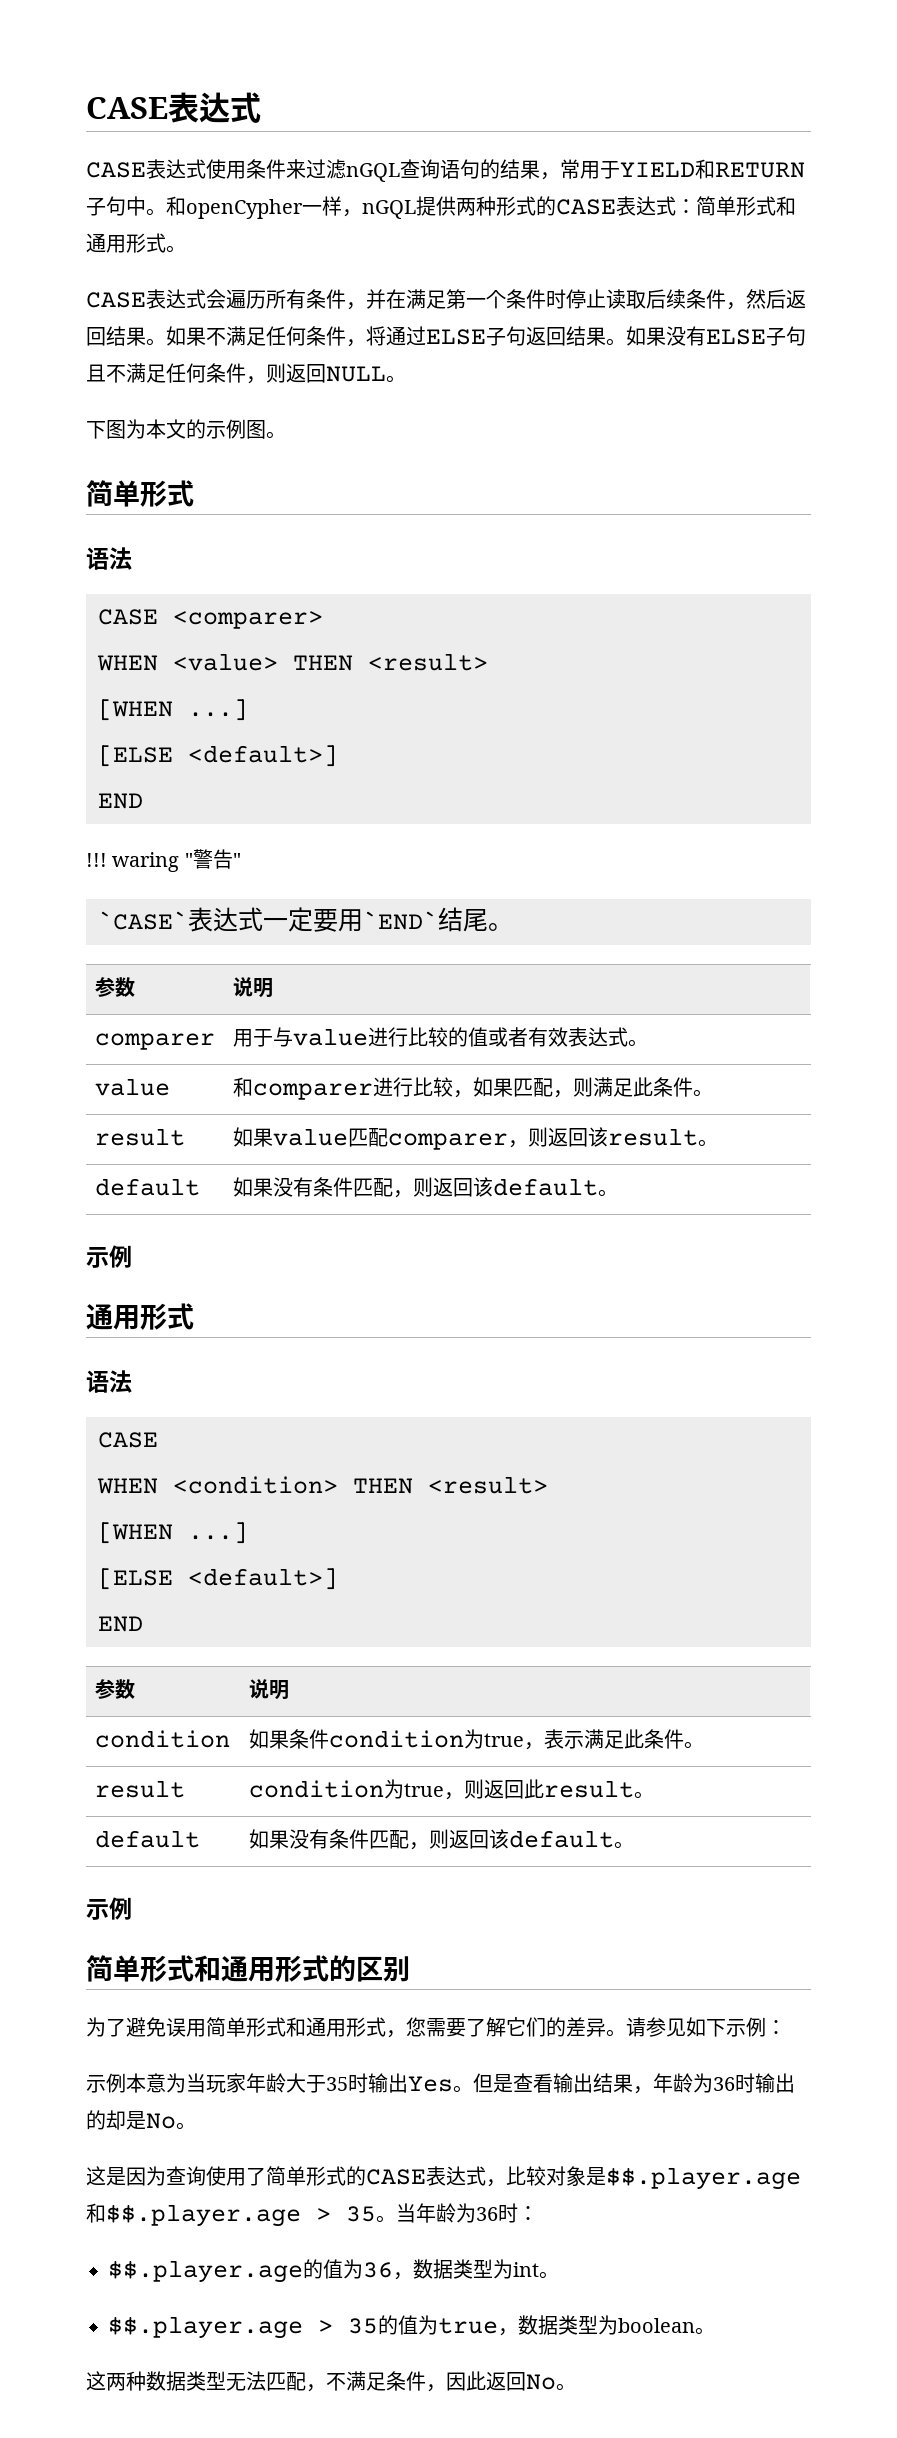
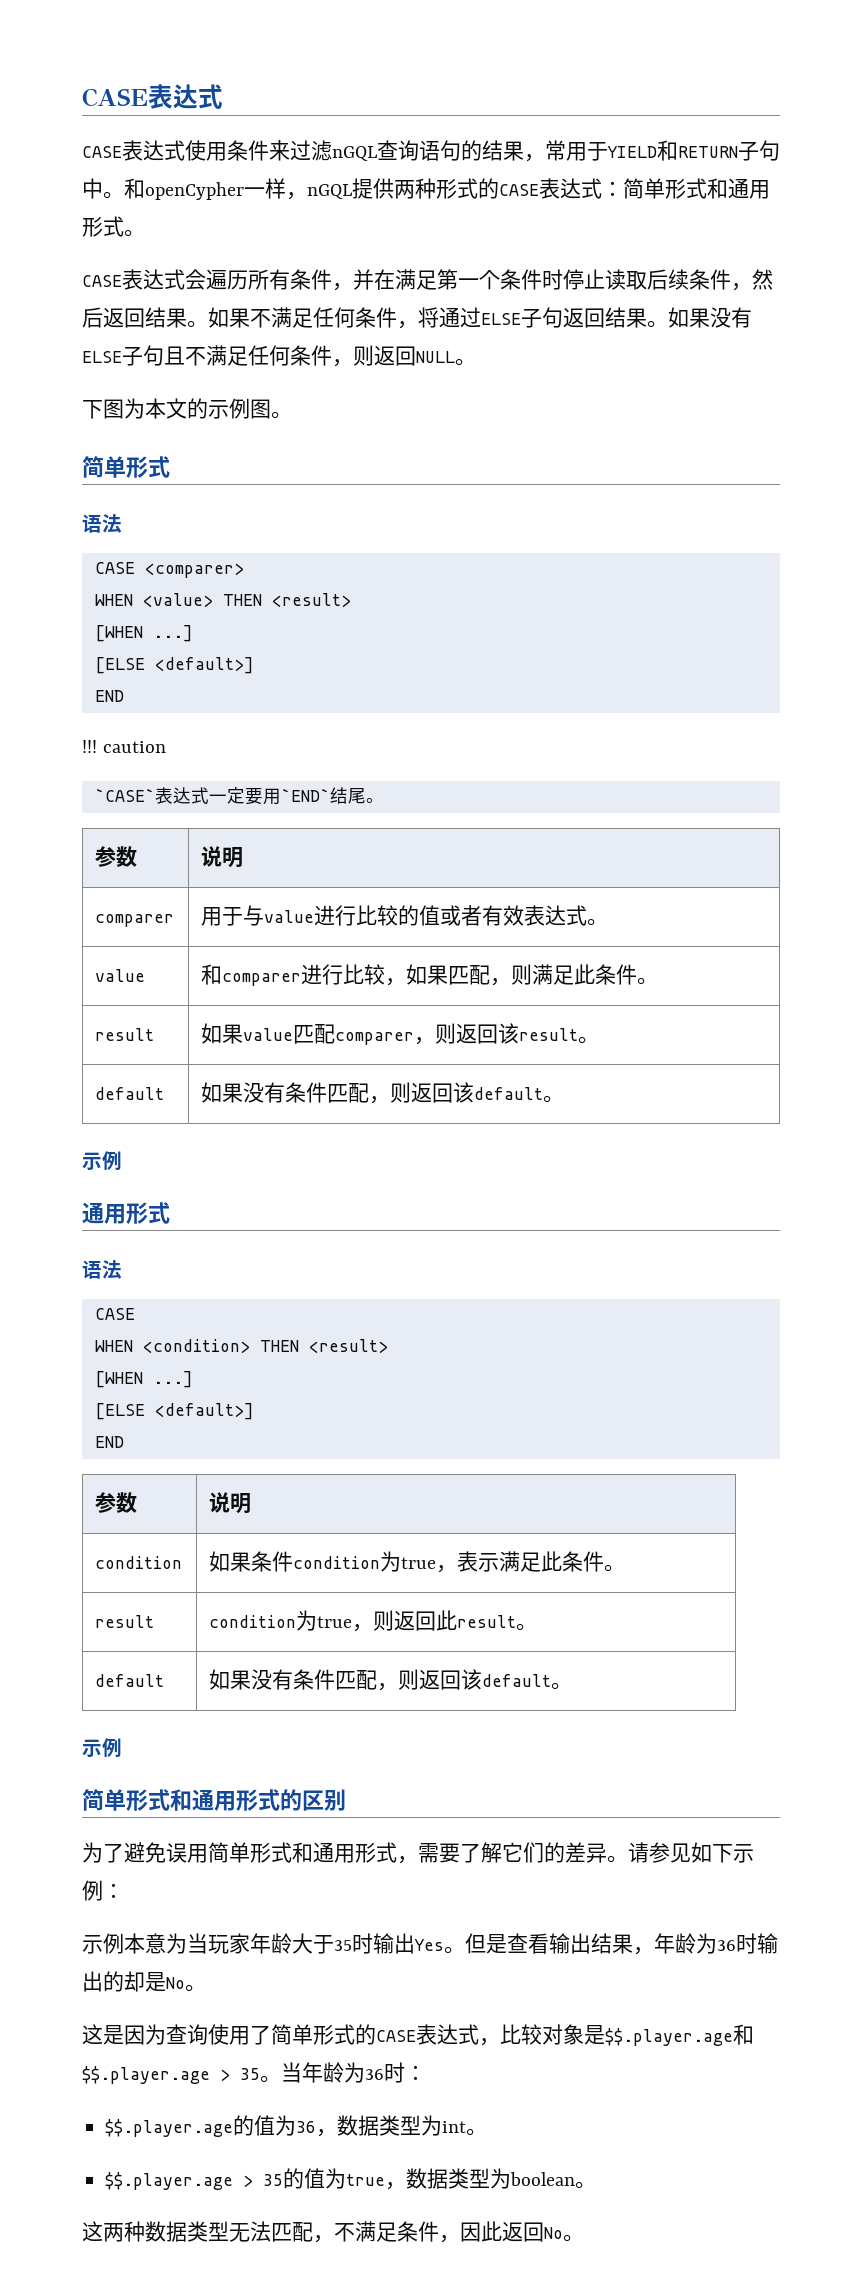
[112,849,241,872] waring "警告" -> [102,741,166,753] caution
[406,2017,426,2037] 您 -> (418, 1860) none

